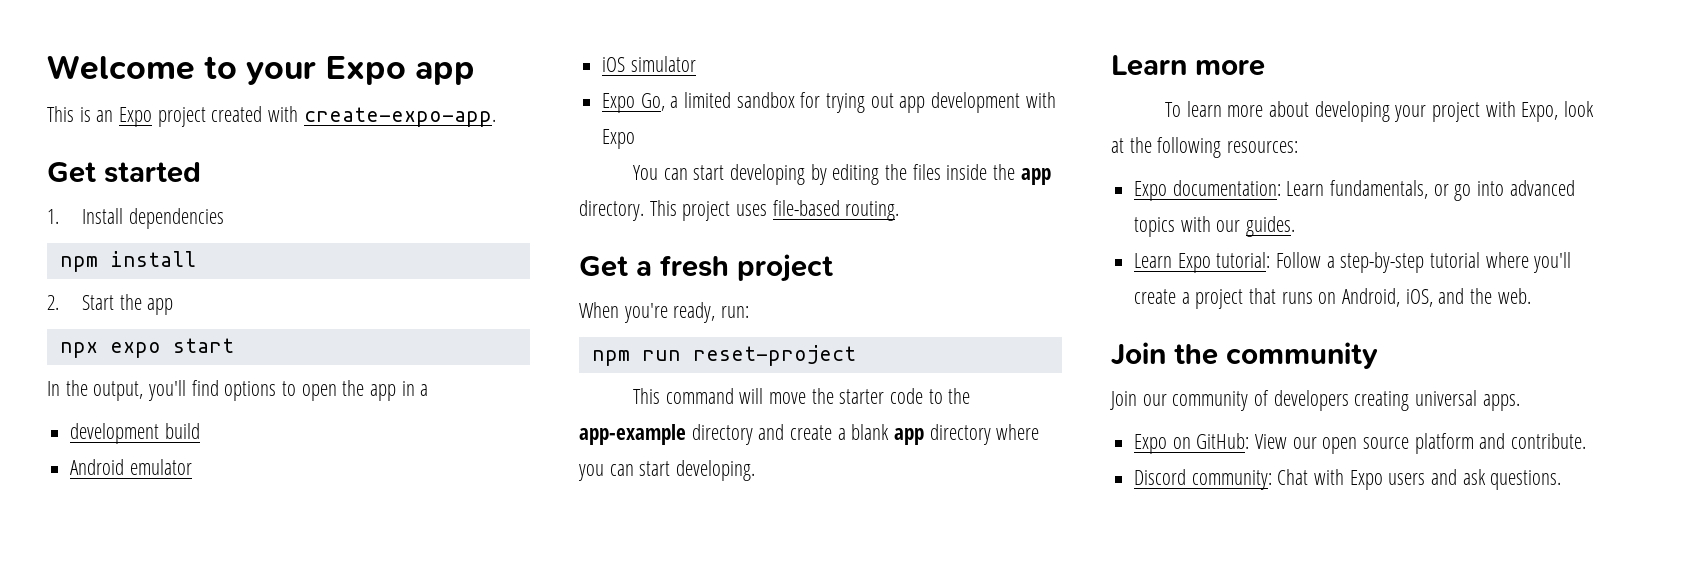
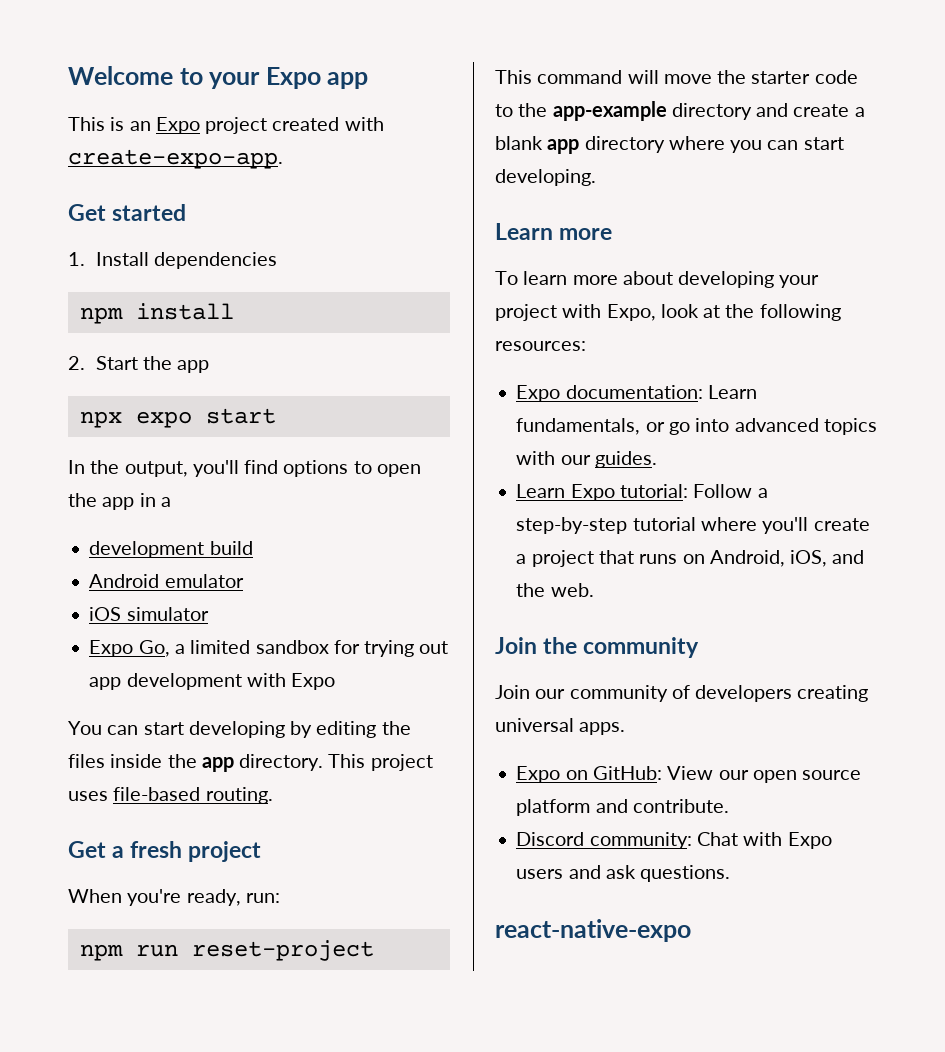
(1562, 480) none -> [495,919,691,942] // react-native-expo

